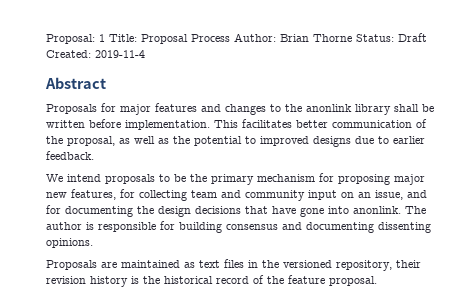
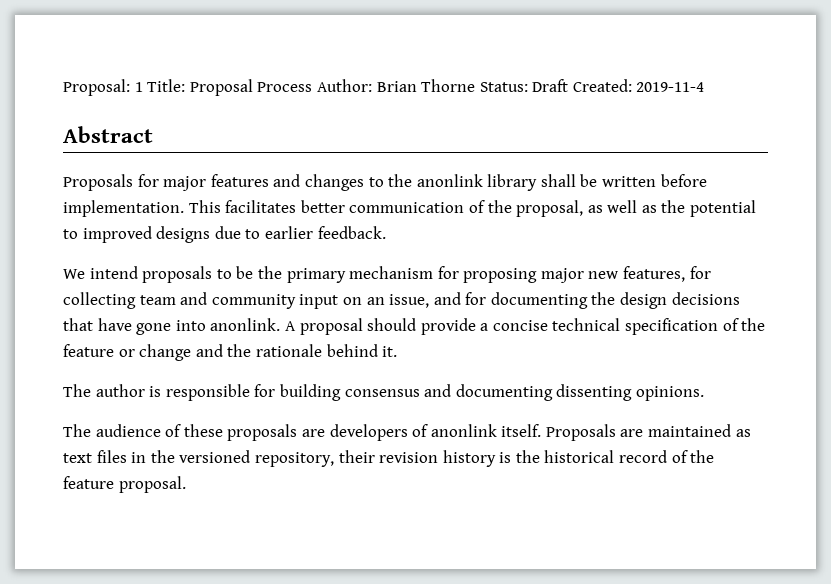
(401, 210) none -> [284,318,766,335] [63,344,398,361] A proposal should provide a concise technical specification of the feature or change and the rationale behind it. //
(93, 243) none -> [63,424,542,441] The audience of these proposals are developers of anonlink itself.

